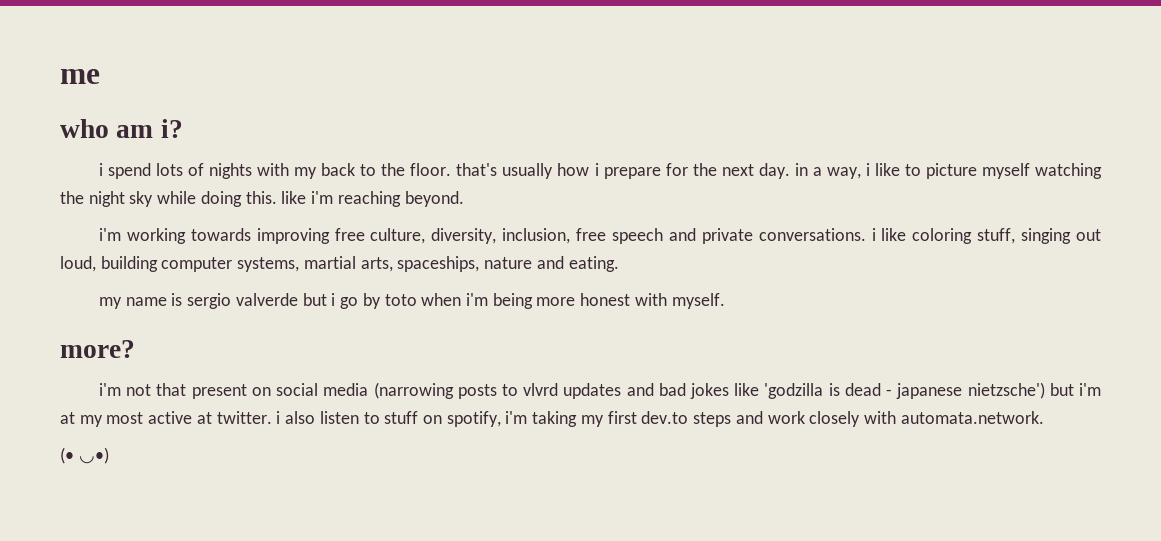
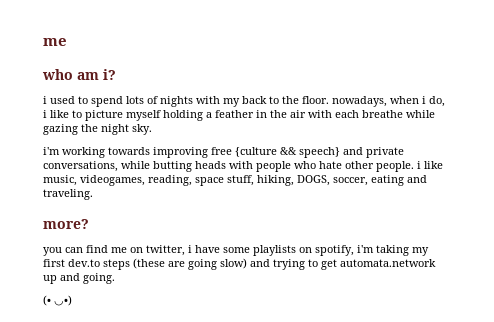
(103, 169) none -> [50,96,88,104] used to
[456,163,861,179] that's usually how i prepare for the next day. in a way, -> [332,96,445,107] nowadays, when i do,
[1035,163,1102,179] [60,191,464,207] watching the night sky while doing this. like i'm reaching beyond. -> [163,110,435,121] [43,124,152,135] holding a feather in the air with each breathe while gazing the night sky.
[370,228,1102,244] [60,256,619,272] [98,293,725,309] [60,340,135,358] [98,382,1101,399] [60,411,419,427] culture, diversity, inclusion, free speech and private conversations. i like coloring stuff, singing out loud, building computer systems, martial arts, spaceships, nature and eating. // my name is sergio valverde but i go by toto when i'm being more honest with myself. // more? // i'm not that present on social media (narrowing posts to vlvrd updates and bad jokes like 'godzilla is dead - japanese nietzsche') but i'm at my most active at twitter. i also listen to stuff -> [235,147,404,158] [43,161,443,172] [43,175,427,186] [43,189,93,200] [43,219,89,229] [43,245,296,256] {culture && speech} and private conversations, while butting heads with people who hate other people. i like music, videogames, reading, space stuff, hiking, DOGS, soccer, eating and traveling. // more? // you can find me on twitter, i have some playlists
[735,411,1044,427] and work closely with automata.network. -> [133,258,436,270] [43,273,115,284] (these are going slow) and trying to get automata.network up and going.

